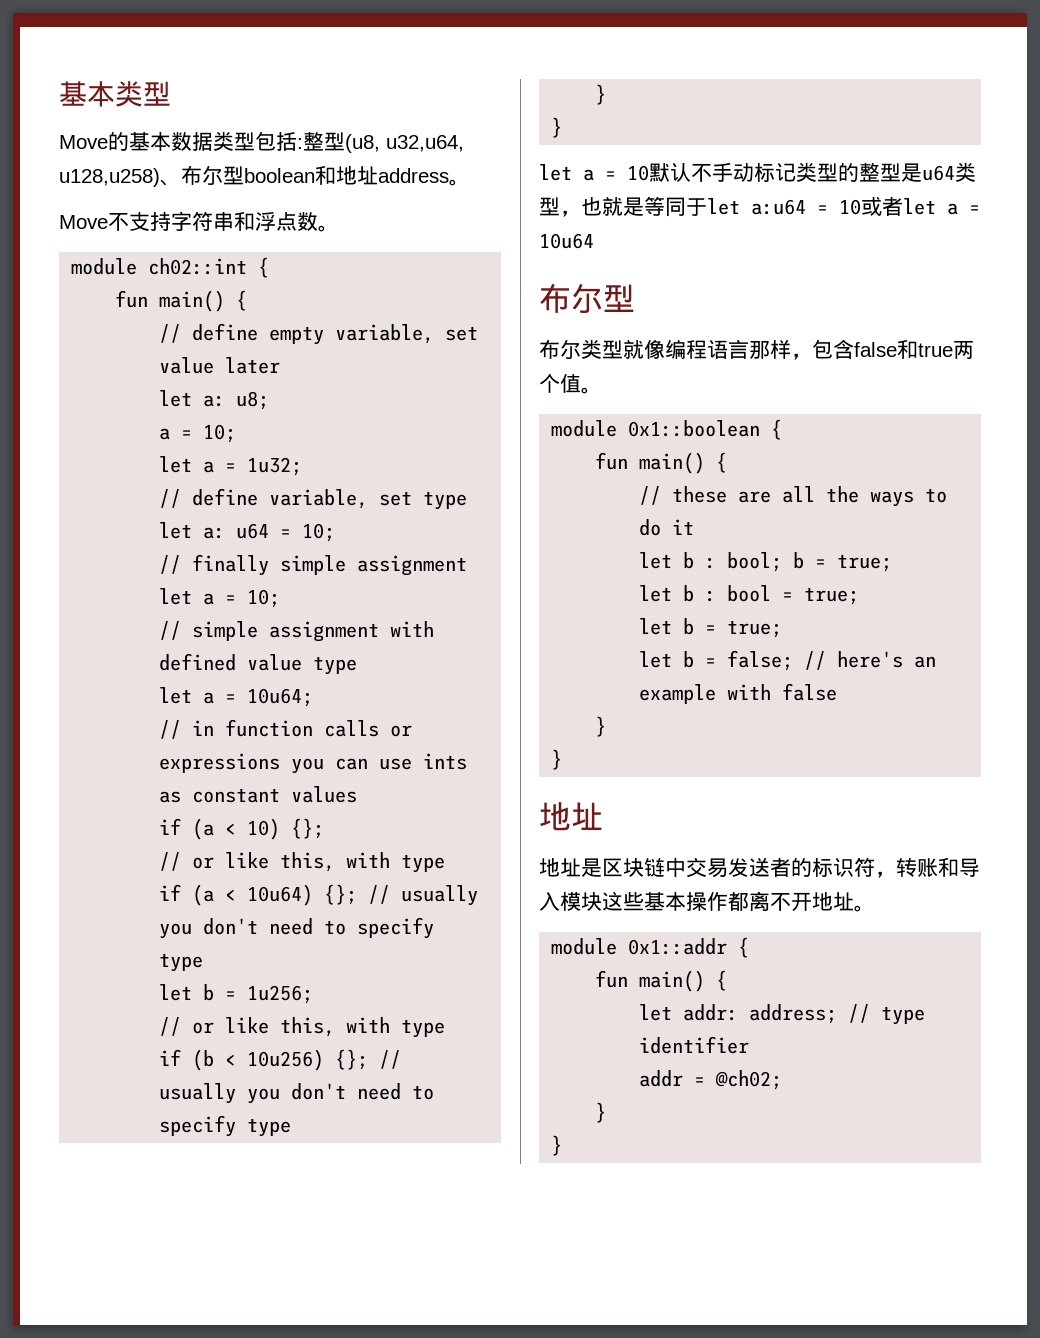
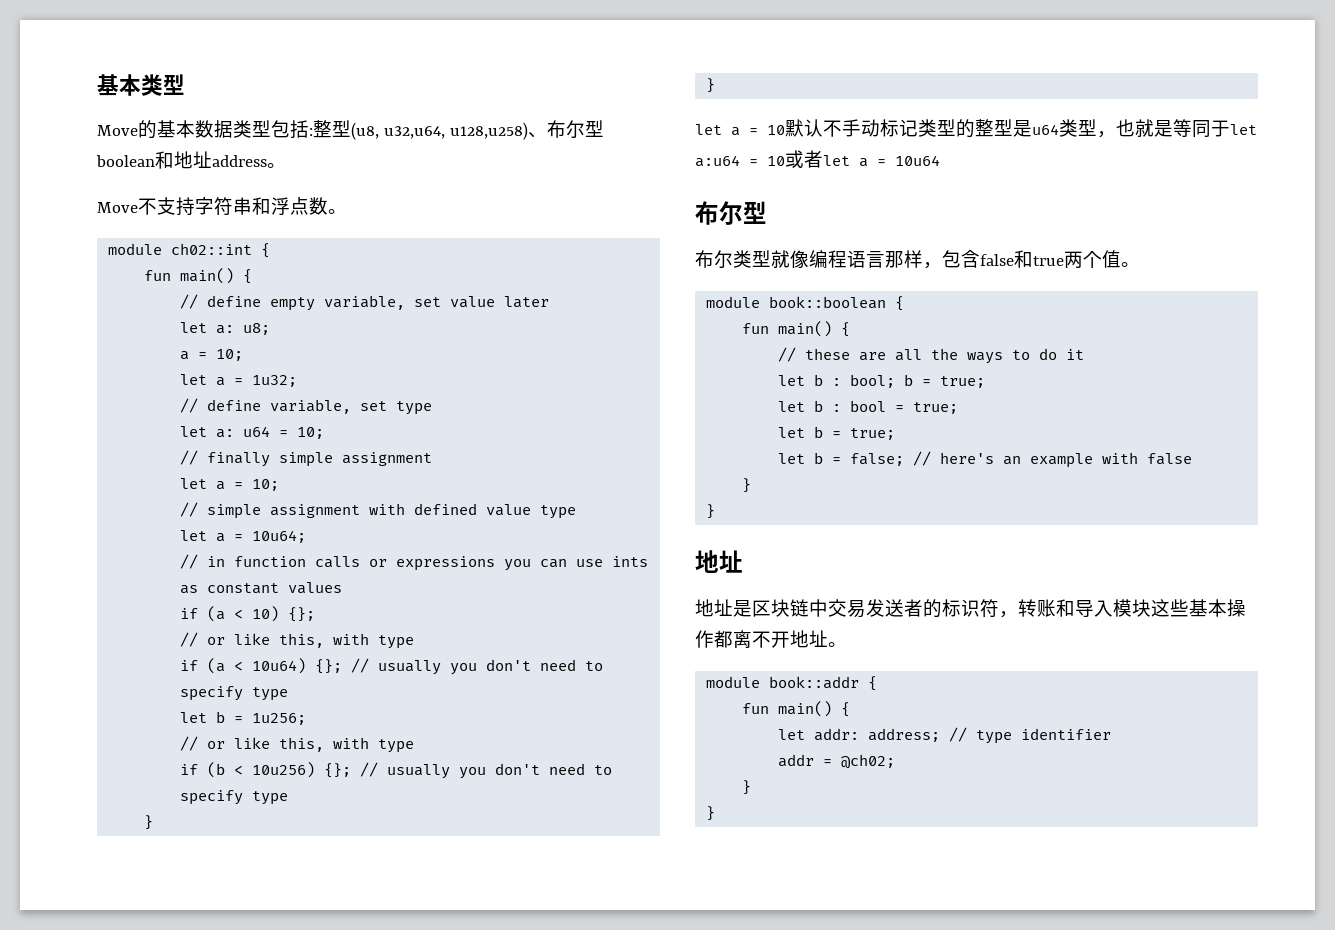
[628,420,761,437] 0x1::boolean -> [769,296,887,309] book::boolean
[628,938,728,955] 0x1::addr -> [769,676,860,689] book::addr

